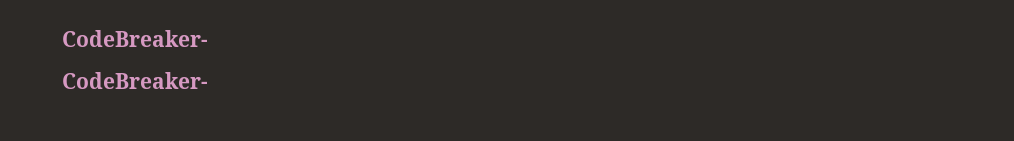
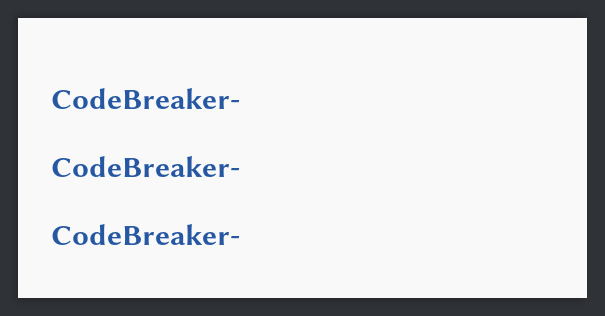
[62,30,208,47] [62,72,208,89] CodeBreaker- // CodeBreaker- -> [51,88,240,109] [51,156,240,177] [51,224,240,245] CodeBreaker- // CodeBreaker- // CodeBreaker-

